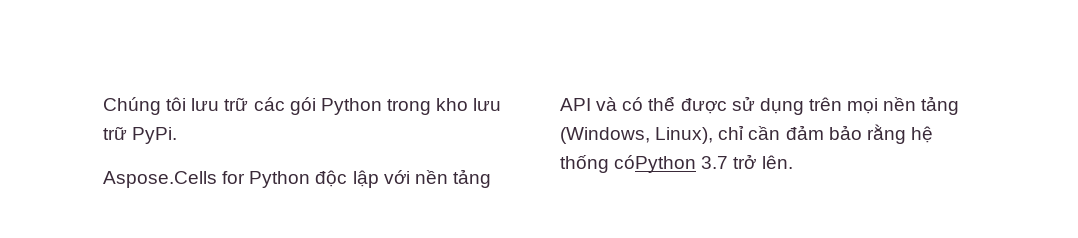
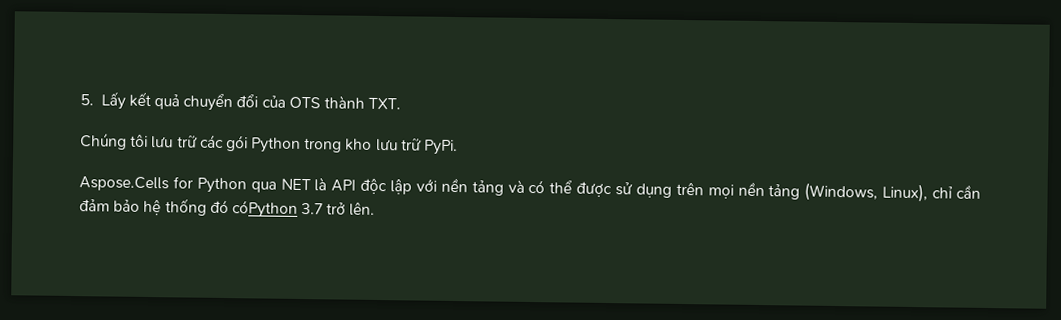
(103, 106) none -> [80,91,402,112] 5. Lấy kết quả chuyển đổi của OTS thành TXT. //
(311, 179) none -> [250,177,357,193] qua NET là API
[560,98,591,111] API -> (504, 188) none
[866,124,906,144] rằng -> (141, 205) none
(609, 164) none -> [209,199,229,214] đó

